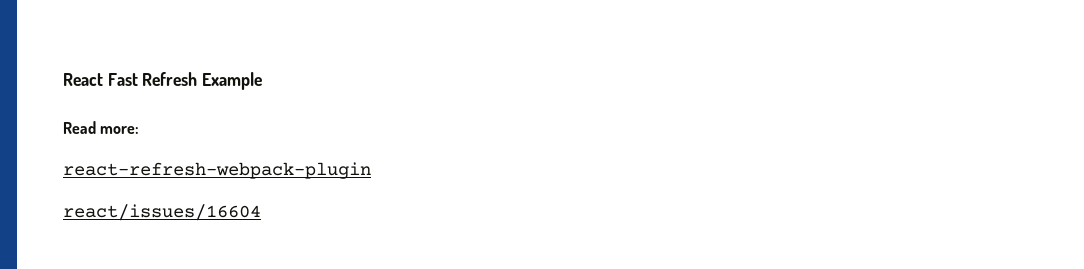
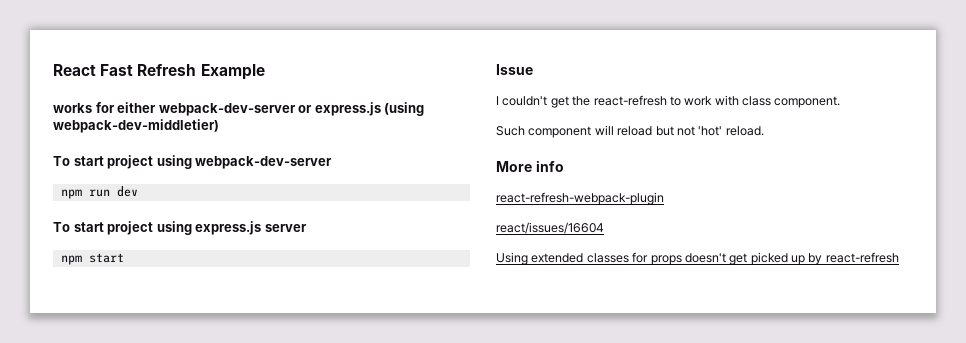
[63,121,140,134] [63,162,371,179] [63,204,261,221] Read more: // react-refresh-webpack-plugin // react/issues/16604 -> [53,102,425,116] [53,119,219,133] [53,155,333,169] [60,186,138,199] [53,221,307,235] [60,253,124,265] [496,64,533,75] [496,95,841,108] [496,125,764,138] [496,160,564,172] [496,192,664,205] [496,222,604,234] [496,252,899,265] works for either webpack-dev-server or express.js (using webpack-dev-middletier) // To start project using webpack-dev-server // npm run dev // To start project using express.js server // npm start // Issue // I couldn't get the react-refresh to work with class component. // Such component will reload but not 'hot' reload. // More info // react-refresh-webpack-plugin // react/issues/16604 // Using extended classes for props doesn't get picked up by react-refresh

